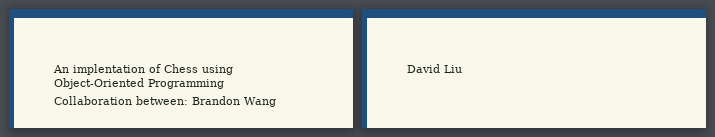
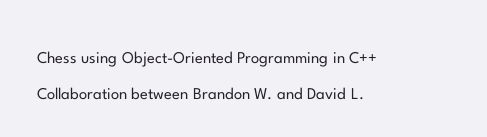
[53,64,161,75] An implentation of -> (37, 57) none
(224, 84) none -> [332,51,378,64] in C++
[136,96,276,107] [407,64,462,73] between: Brandon Wang David Liu -> [131,87,364,100] between Brandon W. and David L.

